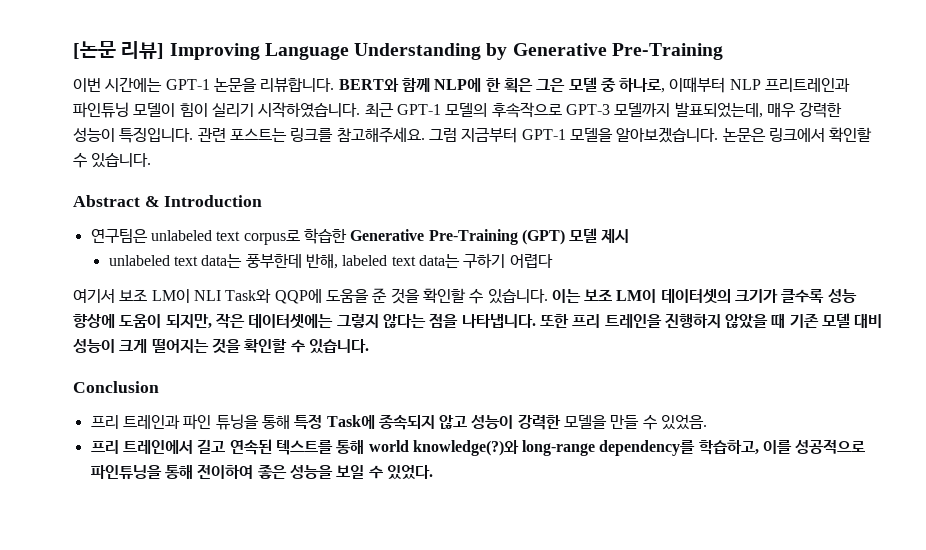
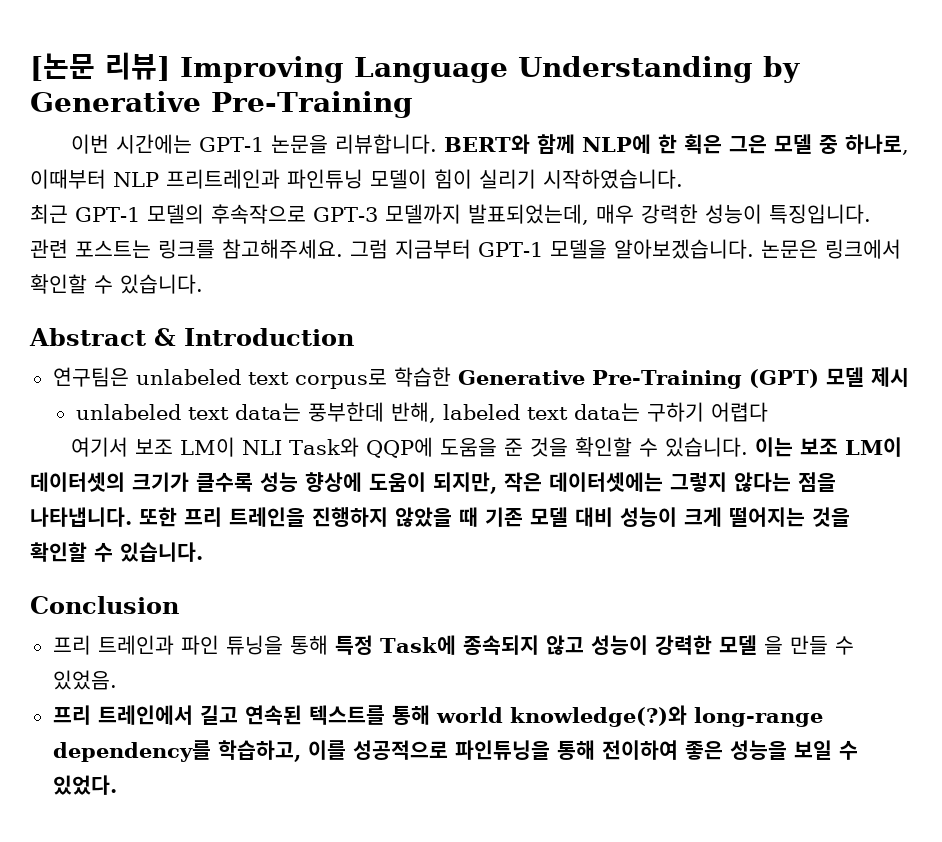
(361, 110) none -> (683, 179) //
[564,415,608,429] 모델을 -> [718,635,783,655] 모델 을

